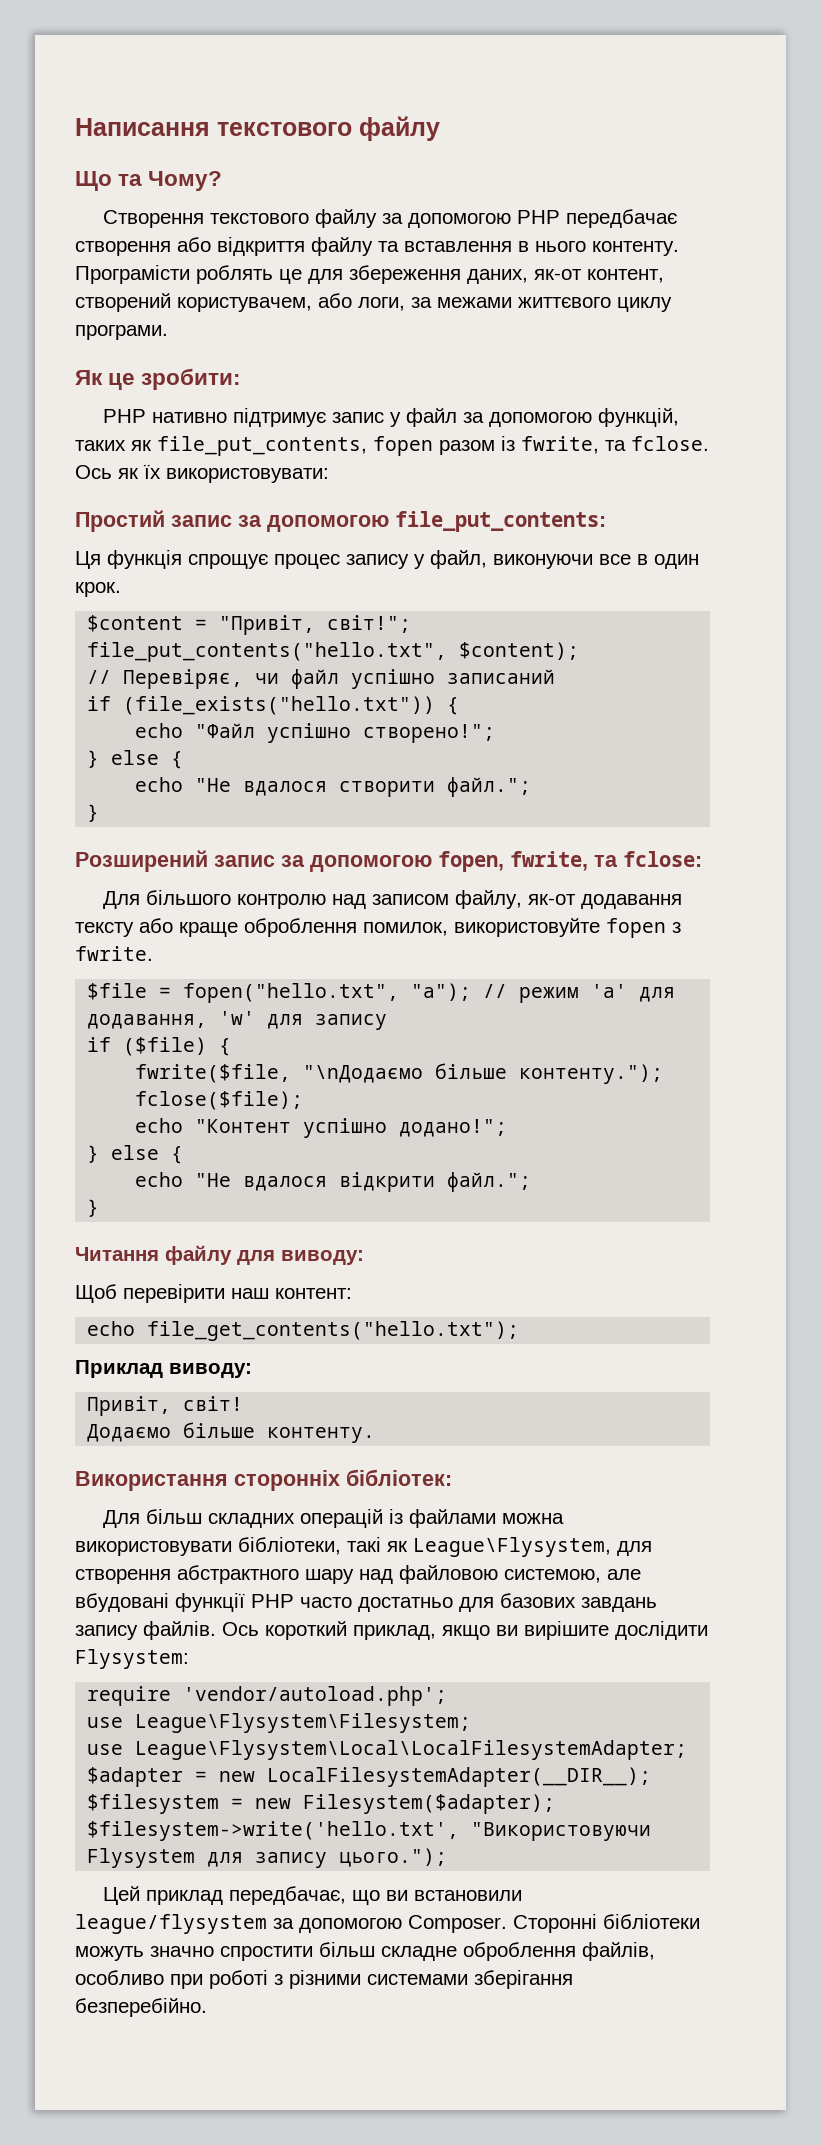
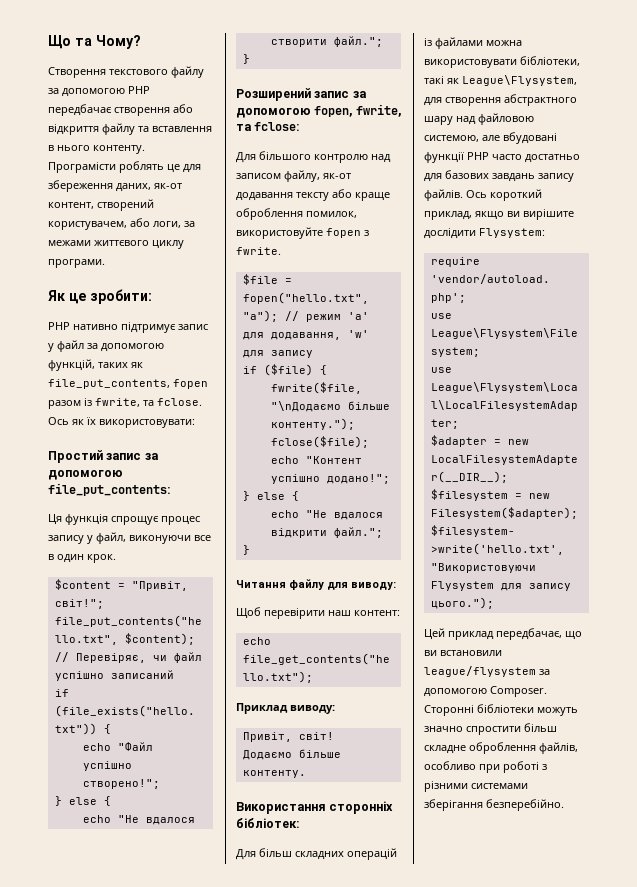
[75,116,440,141] Написання текстового файлу // -> (48, 42) none

